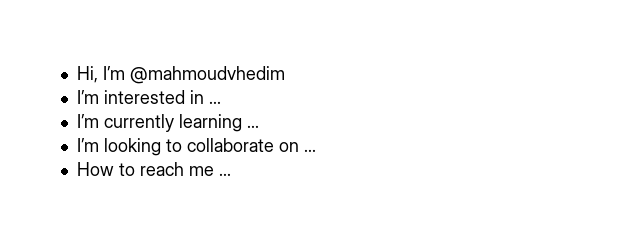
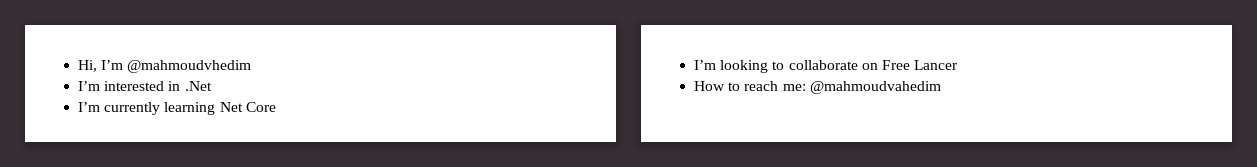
[208,101,221,104] ... -> [184,81,212,91] .Net
[246,125,259,128] ... -> [219,102,276,112] Net Core
[303,149,316,152] ... -> [881,60,959,70] Free Lancer
[188,166,231,176] me ... -> [782,81,941,94] me: @mahmoudvahedim

